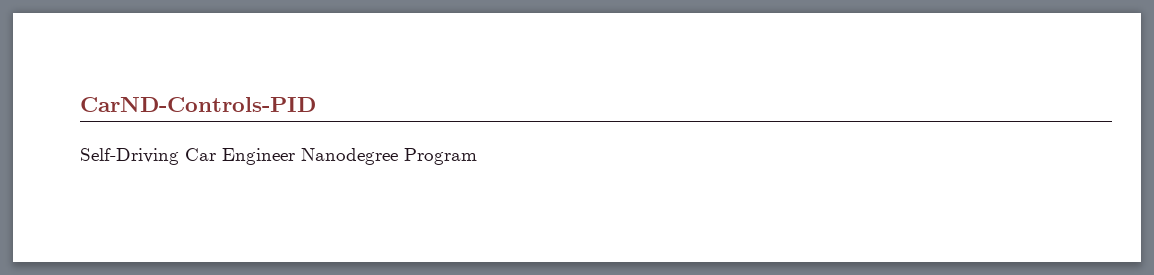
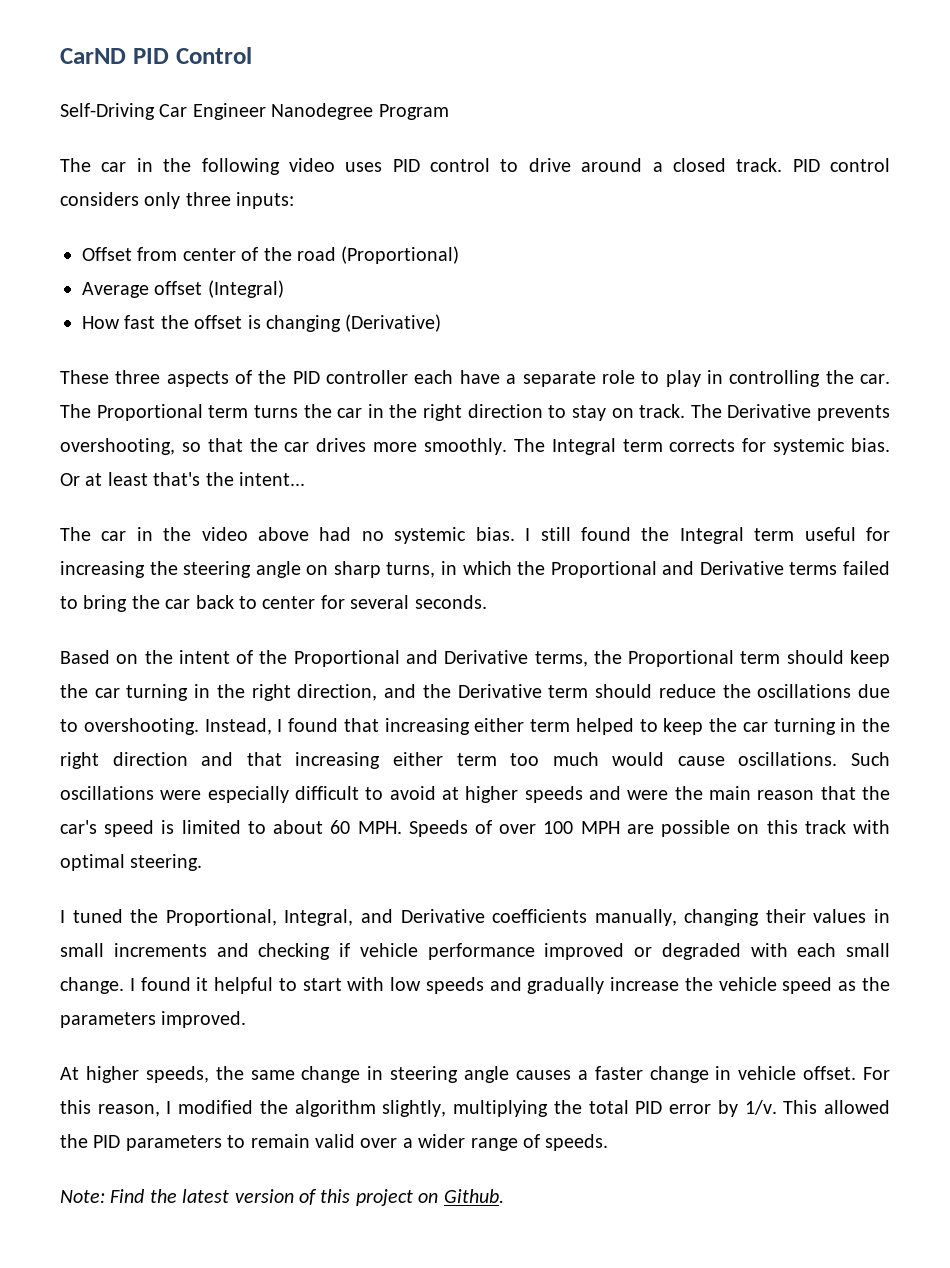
[80,97,316,112] CarND-Controls-PID -> [60,47,252,64] CarND PID Control
(477, 156) none -> [60,158,890,175] [60,192,295,209] [82,246,460,264] [82,280,284,298] [82,314,442,332] [60,370,891,387] [60,404,890,421] [60,438,890,455] [60,472,305,486] [60,527,890,544] [60,561,890,578] [60,595,487,612] [60,650,891,667] [60,684,891,701] [60,718,890,735] [60,752,891,769] [60,786,891,803] [60,820,890,837] [60,854,203,871] [60,909,891,926] [60,943,890,960] [60,977,890,994] [60,1011,247,1028] [60,1066,890,1083] [60,1100,891,1117] [60,1134,609,1151] [60,1189,504,1206] // The car in the following video uses PID control to drive around a closed track. PID control considers only three inputs: // Offset from center of the road (Proportional) // Average offset (Integral) // How fast the offset is changing (Derivative) // These three aspects of the PID controller each have a separate role to play in controlling the car. The Proportional term turns the car in the right direction to stay on track. The Derivative prevents overshooting, so that the car drives more smoothly. The Integral term corrects for systemic bias. Or at least that's the intent... // The car in the video above had no systemic bias. I still found the Integral term useful for increasing the steering angle on sharp turns, in which the Proportional and Derivative terms failed to bring the car back to center for several seconds. // Based on the intent of the Proportional and Derivative terms, the Proportional term should keep the car turning in the right direction, and the Derivative term should reduce the oscillations due to overshooting. Instead, I found that increasing either term helped to keep the car turning in the right direction and that increasing either term too much would cause oscillations. Such oscillations were especially difficult to avoid at higher speeds and were the main reason that the car's speed is limited to about 60 MPH. Speeds of over 100 MPH are possible on this track with optimal steering. // I tuned the Proportional, Integral, and Derivative coefficients manually, changing their values in small increments and checking if vehicle performance improved or degraded with each small change. I found it helpful to start with low speeds and gradually increase the vehicle speed as the parameters improved. // At higher speeds, the same change in steering angle causes a faster change in vehicle offset. For this reason, I modified the algorithm slightly, multiplying the total PID error by 1/v. This allowed the PID parameters to remain valid over a wider range of speeds. // Note: Find the latest version of this project on Github.

